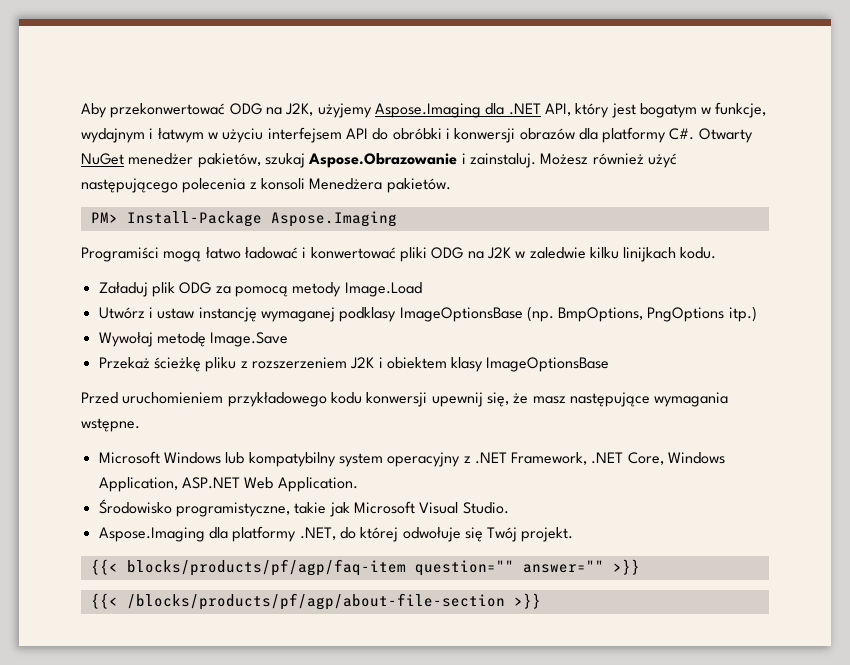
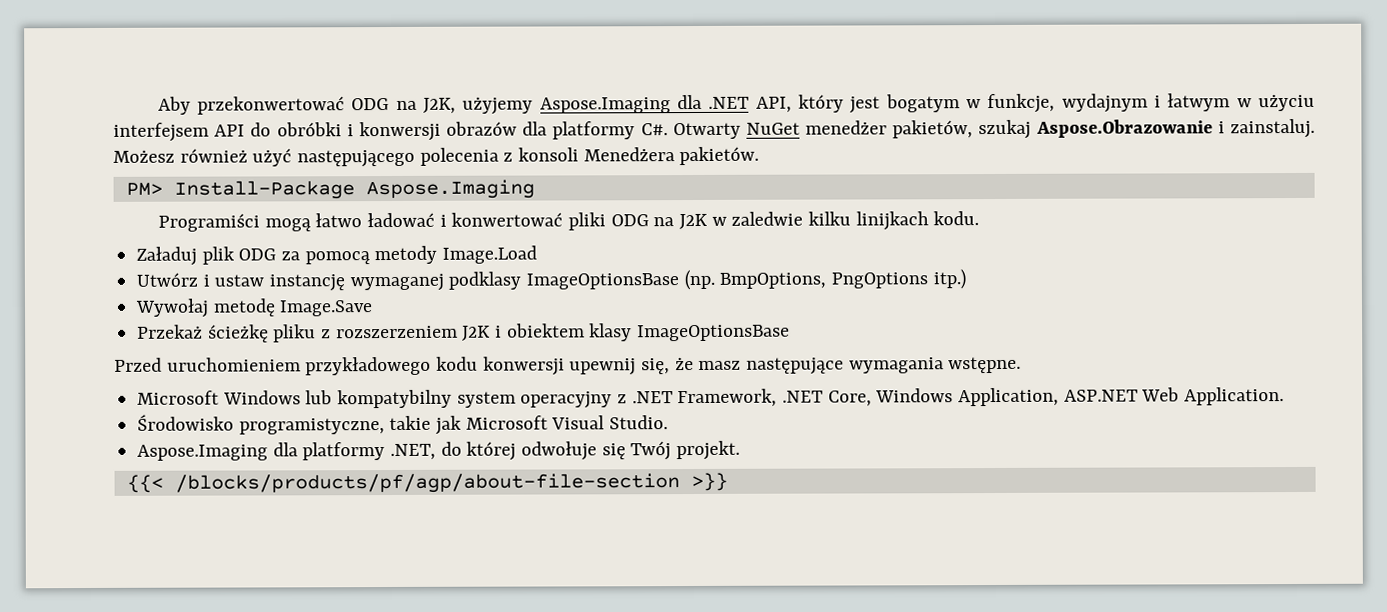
[90,559,640,576] // {{< blocks/products/pf/agp/faq-item question="" answer="" >}} -> (741, 450) none

